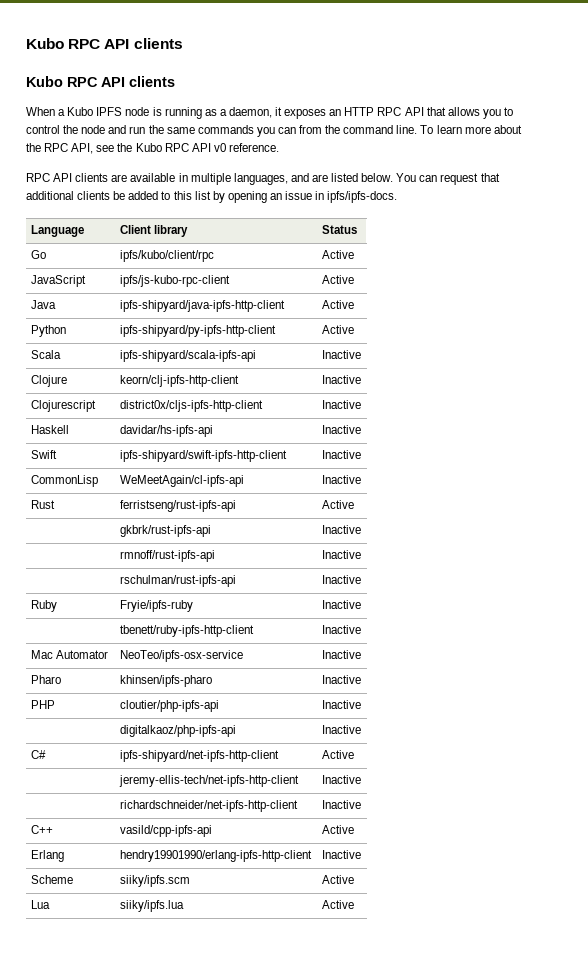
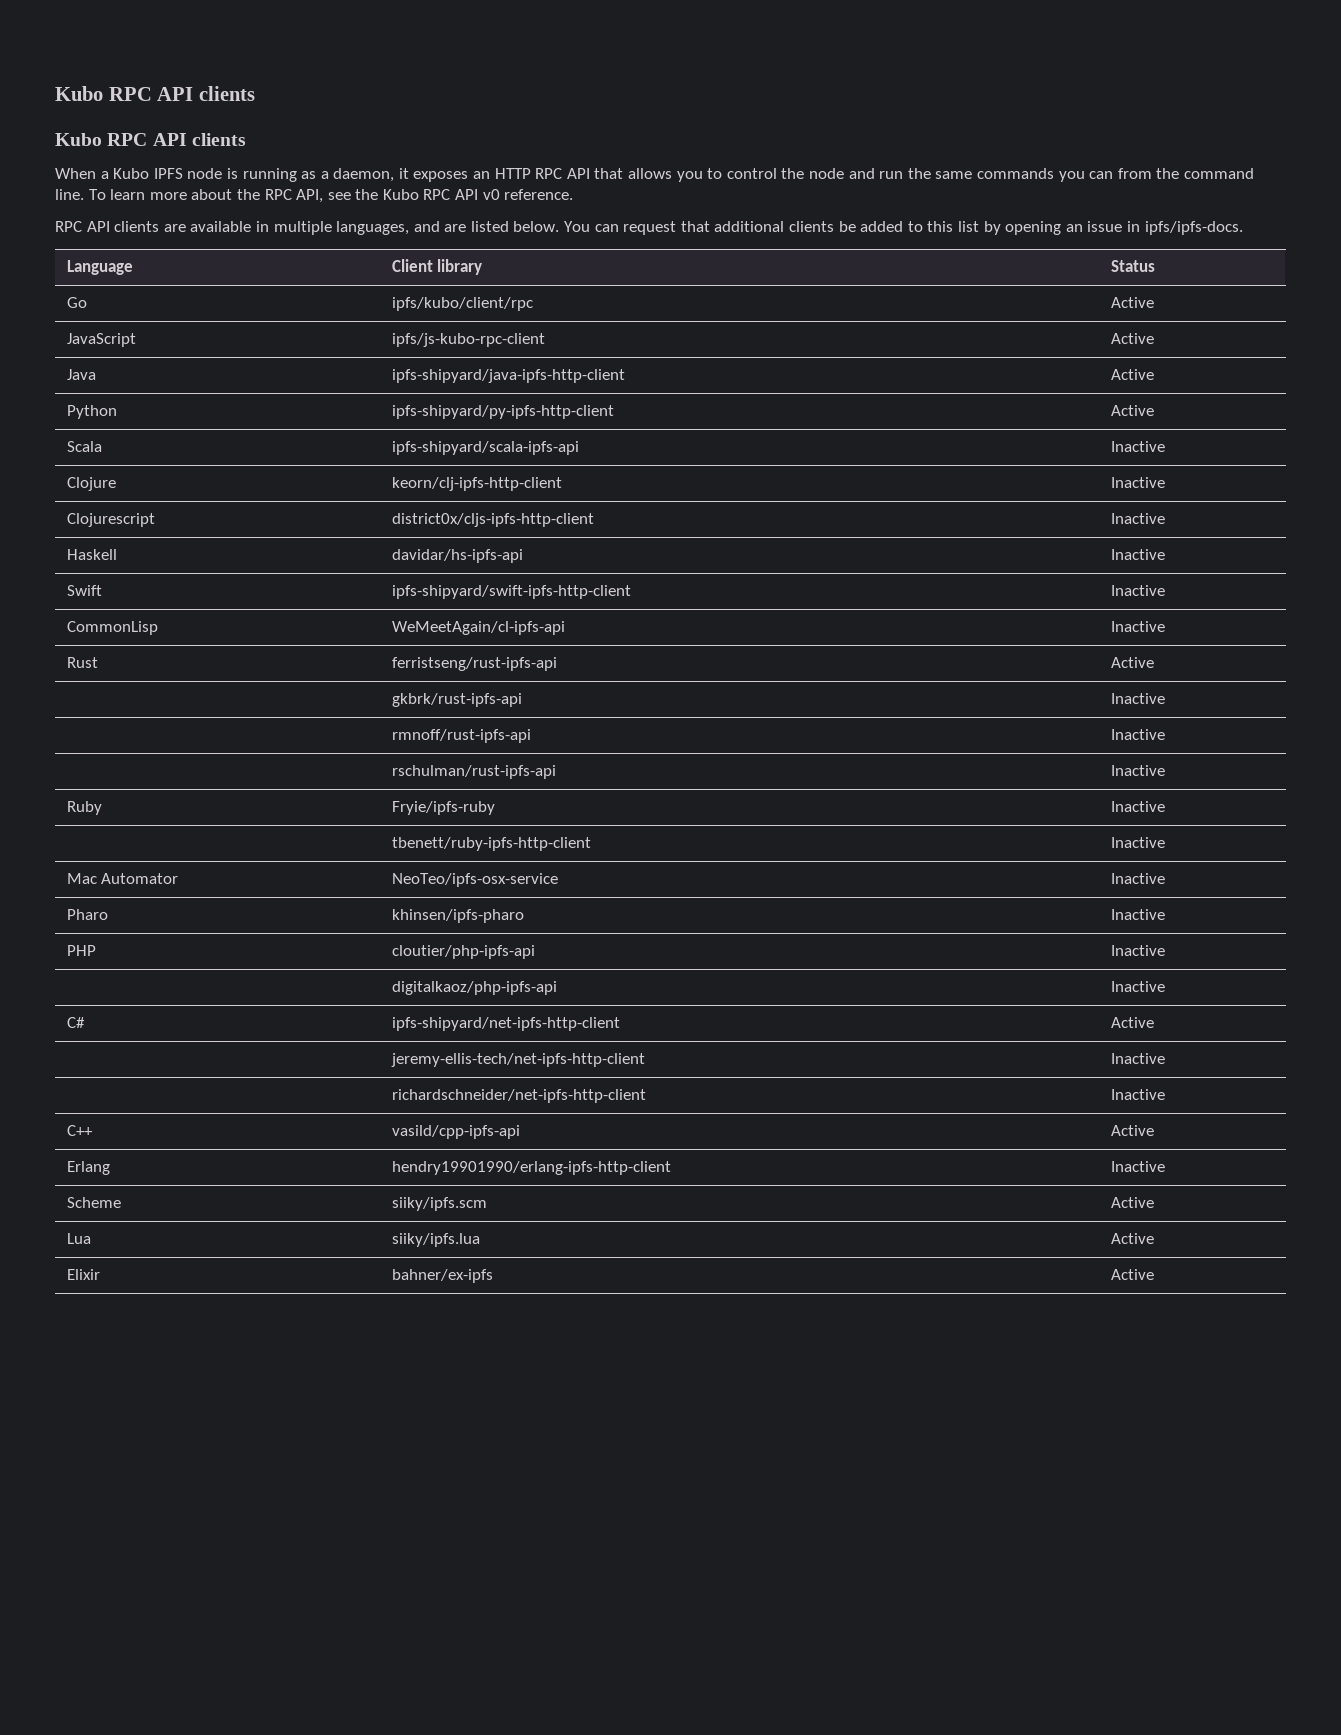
(354, 904) none -> [66,1269,100,1280] [391,1269,493,1283] [1110,1269,1154,1280] // Elixir | bahner/ex-ipfs | Active

